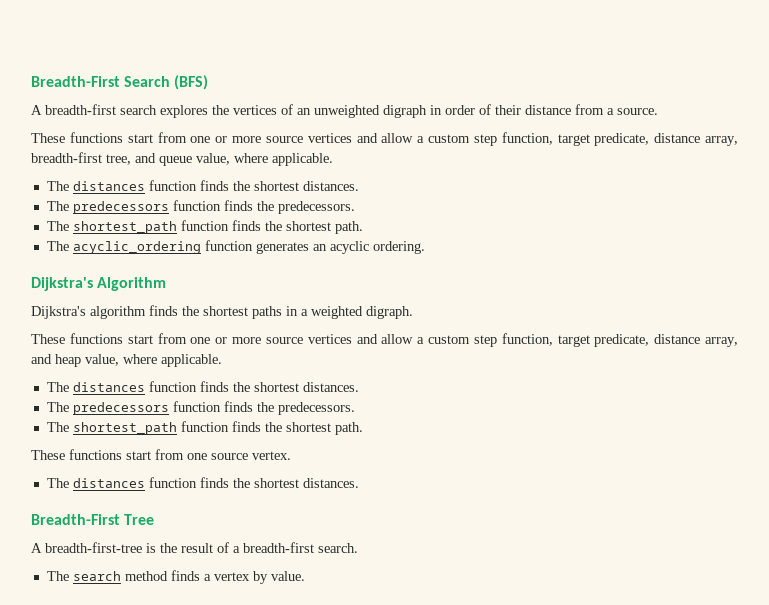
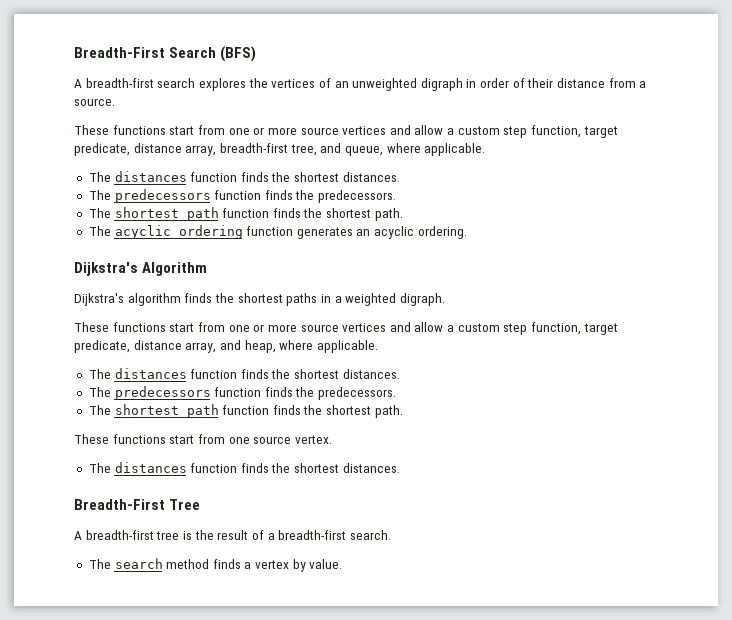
[159,153,230,166] queue value, -> [344,146,383,156] queue,
[55,354,119,367] heap value, -> [244,340,276,353] heap,
[45,542,142,553] breadth-first-tree -> [85,530,180,540] breadth-first tree

